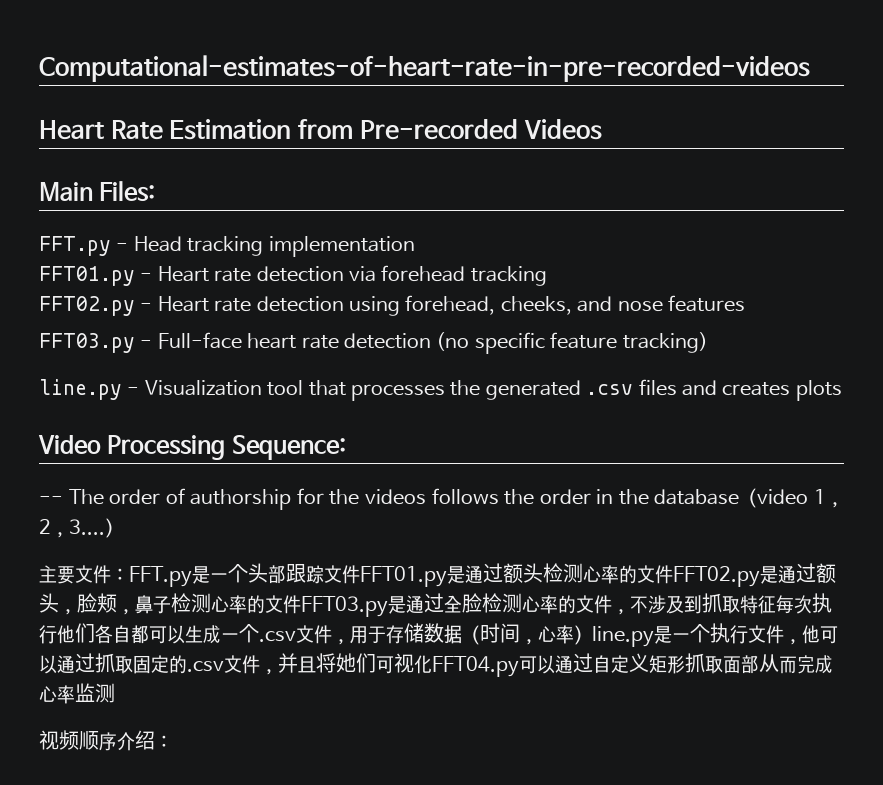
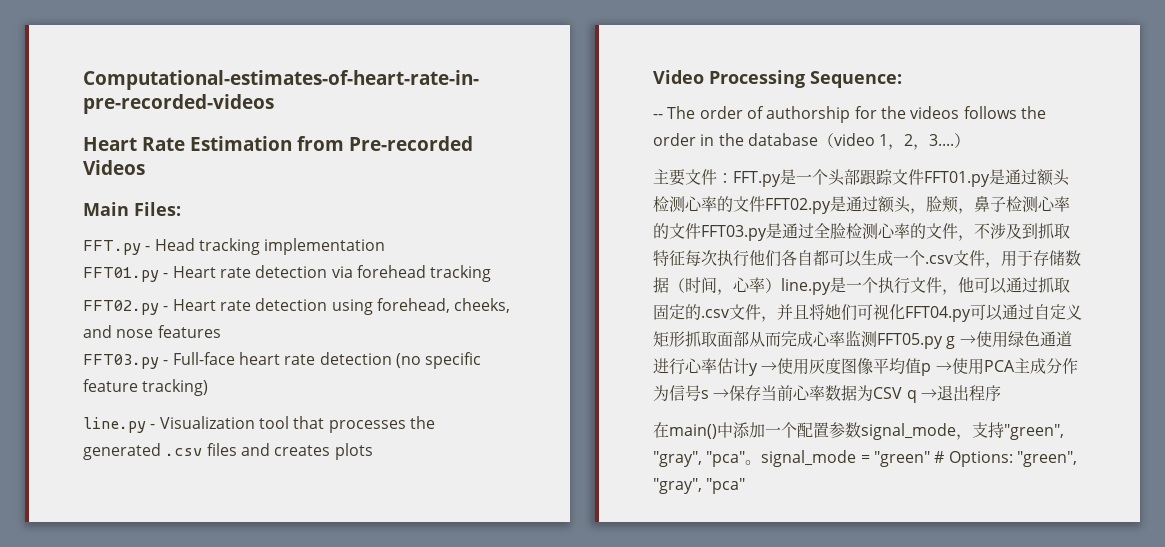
[39,730,173,751] // 视频顺序介绍： -> [877,331,1072,349] [653,358,1078,376] [653,385,1001,403] [653,422,1064,440] [653,450,1077,467] [653,478,746,494] FFT05.py g →使用绿色通道进行心率估计y →使用灰度图像平均值p →使用PCA主成分作为信号s →保存当前心率数据为CSV q →退出程序 // 在main()中添加一个配置参数signal_mode，支持"green", "gray", "pca"。signal_mode = "green" # Options: "green", "gray", "pca"

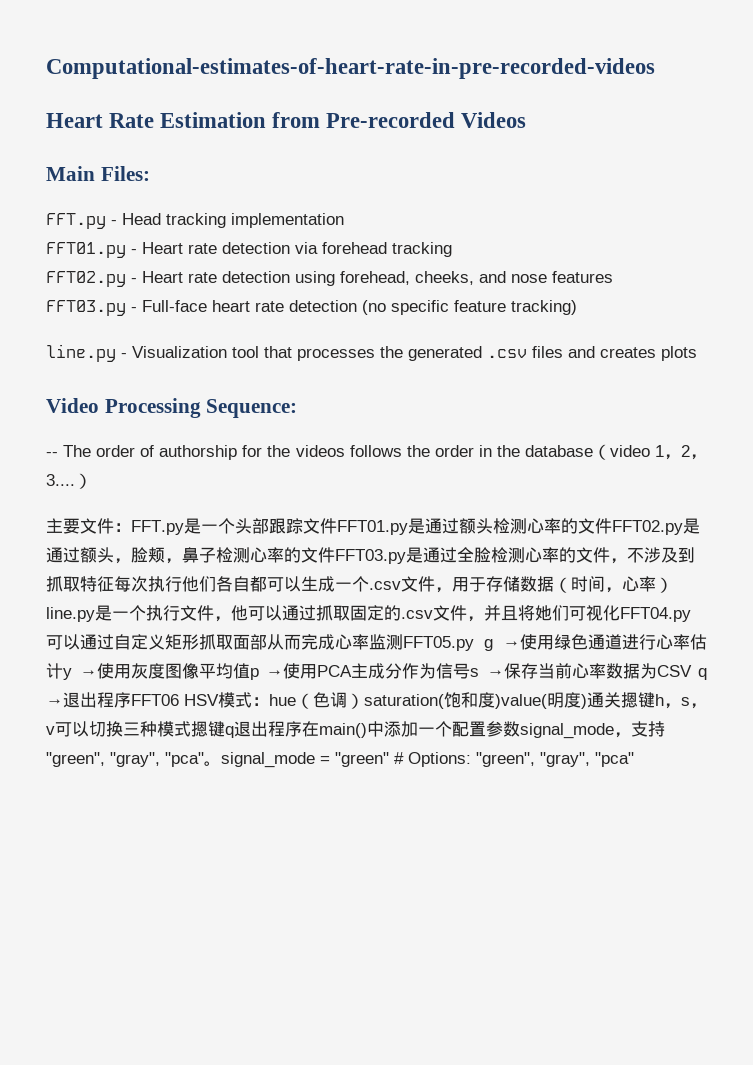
(1001, 393) // -> [131,692,707,709] [46,721,302,738] FFT06 HSV模式：hue（色调）saturation(饱和度)value(明度)通关摁键h，s，v可以切换三种模式摁键q退出程序

